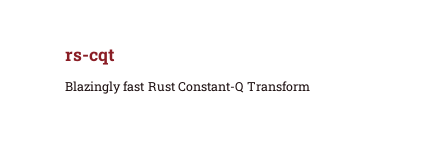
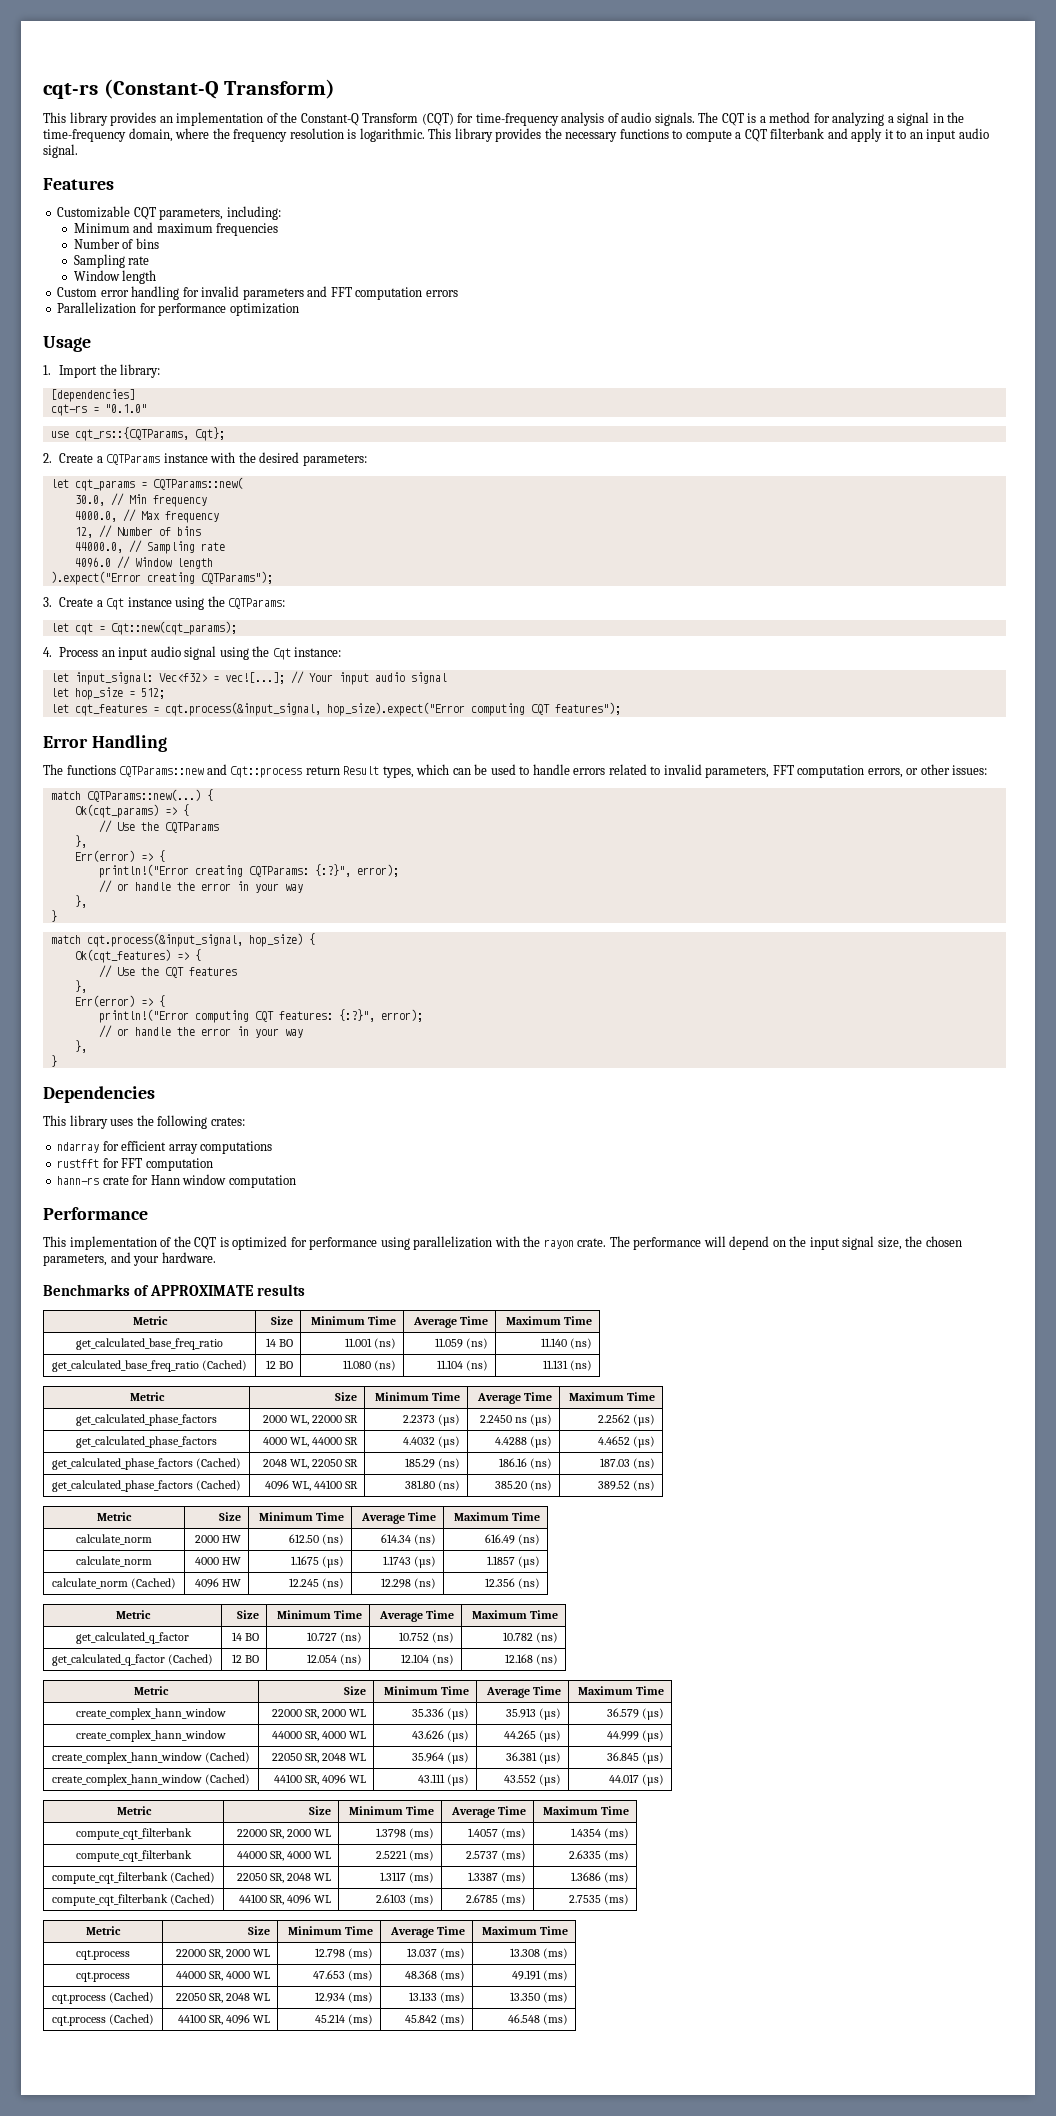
[65,49,115,65] [65,81,310,94] rs-cqt // Blazingly fast Rust Constant-Q Transform -> [43,79,336,99] [43,112,965,126] [43,128,989,142] [43,144,78,158] [43,178,114,190] [57,206,281,220] [73,222,279,236] [73,238,159,249] [73,254,150,268] [73,270,157,284] [57,286,458,300] [57,302,299,316] [43,336,91,352] [43,364,161,378] [50,389,135,402] [50,404,147,416] [50,427,225,441] [43,452,367,466] [50,477,243,491] [74,493,207,507] [74,509,219,523] [74,525,201,538] [74,540,225,554] [74,556,213,569] [50,571,273,585] [43,596,286,610] [50,621,237,635] [43,646,342,660] [50,671,447,685] [50,687,165,700] [50,702,621,716] [43,735,167,752] [43,764,988,778] [50,789,213,802] [74,804,189,818] [98,820,219,833] [74,835,87,848] [74,850,165,862] [98,864,399,878] [98,880,303,893] [74,895,87,908] [50,910,57,922] [50,933,315,947] [74,949,201,963] [98,965,237,978] [74,980,87,993] [74,995,165,1007] [98,1009,423,1023] [98,1025,303,1038] [74,1040,87,1053] [50,1055,57,1067] [43,1086,155,1103] [43,1115,245,1129] [57,1141,273,1154] [57,1158,213,1171] [57,1174,296,1188] [43,1207,148,1220] [43,1236,962,1250] [43,1252,216,1266] [43,1284,306,1296] [132,1316,168,1325] [271,1316,294,1325] [310,1316,397,1325] [412,1316,489,1328] [505,1316,593,1325] [76,1338,223,1350] [265,1338,294,1347] [344,1338,397,1349] [434,1338,489,1349] [540,1338,593,1349] [51,1360,248,1372] [265,1360,294,1369] [342,1360,397,1371] [436,1360,489,1371] [542,1360,593,1371] [129,1392,165,1401] [335,1392,358,1401] [374,1392,461,1401] [476,1392,553,1404] [568,1392,656,1401] [76,1414,217,1426] [262,1415,359,1425] [402,1414,461,1426] [479,1414,553,1426] [597,1414,656,1426] [76,1436,217,1448] [262,1437,359,1447] [402,1436,461,1448] [494,1436,553,1448] [597,1436,656,1448] [51,1458,242,1470] [262,1459,359,1469] [404,1458,461,1469] [498,1458,553,1469] [599,1458,656,1469] [51,1480,242,1492] [264,1480,359,1491] [404,1480,461,1491] [494,1480,553,1491] [597,1480,656,1491] [97,1512,132,1521] [219,1512,242,1521] [258,1512,345,1521] [360,1512,437,1524] [453,1512,541,1521] [76,1534,152,1545] [194,1535,242,1543] [288,1534,345,1545] [380,1534,437,1545] [484,1534,541,1545] [76,1556,152,1567] [194,1557,242,1565] [290,1556,345,1568] [382,1556,437,1568] [486,1556,541,1568] [51,1578,177,1589] [194,1578,242,1588] [288,1578,345,1589] [380,1578,437,1589] [484,1578,541,1589] [115,1610,151,1619] [237,1610,260,1619] [276,1610,363,1619] [378,1610,455,1622] [471,1610,559,1619] [76,1632,189,1644] [231,1632,260,1641] [306,1632,363,1643] [398,1632,455,1643] [502,1632,559,1643] [51,1654,214,1666] [231,1654,260,1663] [306,1654,363,1665] [400,1654,455,1665] [504,1654,559,1665] [134,1686,169,1695] [344,1686,367,1695] [383,1686,470,1695] [485,1686,562,1698] [577,1686,665,1695] [76,1708,226,1720] [271,1709,367,1719] [411,1708,470,1720] [505,1708,562,1720] [606,1708,665,1720] [76,1730,226,1742] [271,1731,367,1741] [411,1730,470,1742] [503,1730,562,1742] [606,1730,665,1742] [51,1752,251,1764] [271,1753,367,1763] [411,1752,470,1764] [505,1752,562,1764] [606,1752,665,1764] [51,1774,251,1786] [273,1774,367,1785] [417,1774,470,1786] [503,1774,562,1786] [608,1774,665,1786] [116,1806,152,1815] [309,1806,332,1815] [348,1806,435,1815] [450,1806,527,1818] [542,1806,630,1815] [76,1828,192,1840] [236,1829,332,1839] [375,1828,435,1839] [467,1828,527,1839] [570,1828,630,1839] [76,1850,192,1862] [236,1851,332,1861] [375,1850,435,1861] [465,1850,527,1861] [568,1850,630,1861] [51,1872,216,1884] [236,1873,332,1883] [379,1872,435,1883] [467,1872,527,1883] [570,1872,630,1883] [51,1894,216,1906] [238,1894,332,1905] [375,1894,435,1905] [465,1894,527,1905] [568,1894,630,1905] [86,1926,121,1935] [248,1926,271,1935] [287,1926,374,1935] [389,1926,466,1938] [481,1926,569,1935] [76,1950,130,1960] [175,1949,271,1959] [314,1948,374,1959] [406,1948,466,1959] [509,1948,569,1959] [76,1972,130,1982] [175,1971,271,1981] [312,1970,374,1981] [404,1970,466,1981] [511,1970,569,1981] [51,1992,155,2004] [175,1993,271,2003] [314,1992,374,2003] [408,1992,466,2003] [509,1992,569,2003] [51,2014,155,2026] [177,2014,271,2025] [314,2014,374,2025] [404,2014,466,2025] [507,2014,569,2025] cqt-rs (Constant-Q Transform) // This library provides an implementation of the Constant-Q Transform (CQT) for time-frequency analysis of audio signals. The CQT is a method for analyzing a signal in the time-frequency domain, where the frequency resolution is logarithmic. This library provides the necessary functions to compute a CQT filterbank and apply it to an input audio signal. // Features // Customizable CQT parameters, including: // Minimum and maximum frequencies // Number of bins // Sampling rate // Window length // Custom error handling for invalid parameters and FFT computation errors // Parallelization for performance optimization // Usage // 1. Import the library: // [dependencies] // cqt-rs = "0.1.0" // use cqt_rs::{CQTParams, Cqt}; // 2. Create a CQTParams instance with the desired parameters: // let cqt_params = CQTParams::new( // 30.0, // Min frequency // 4000.0, // Max frequency // 12, // Number of bins // 44000.0, // Sampling rate // 4096.0 // Window length // ).expect("Error creating CQTParams"); // 3. Create a Cqt instance using the CQTParams: // let cqt = Cqt::new(cqt_params); // 4. Process an input audio signal using the Cqt instance: // let input_signal: Vec<f32> = vec![...]; // Your input audio signal // let hop_size = 512; // let cqt_features = cqt.process(&input_signal, hop_size).expect("Error computing CQT features"); // Error Handling // The functions CQTParams::new and Cqt::process return Result types, which can be used to handle errors related to invalid parameters, FFT computation errors, or other issues: // match CQTParams::new(...) { // Ok(cqt_params) => { // // Use the CQTParams // }, // Err(error) => { // println!("Error creating CQTParams: {:?}", error); // // or handle the error in your way // }, // } // match cqt.process(&input_signal, hop_size) { // Ok(cqt_features) => { // // Use the CQT features // }, // Err(error) => { // println!("Error computing CQT features: {:?}", error); // // or handle the error in your way // }, // } // Dependencies // This library uses the following crates: // ndarray for efficient array computations // rustfft for FFT computation // hann-rs crate for Hann window computation // Performance // This implementation of the CQT is optimized for performance using parallelization with the rayon crate. The performance will depend on the input signal size, the chosen parameters, and your hardware. // Benchmarks of APPROXIMATE results // Metric | Size | Minimum Time | Average Time | Maximum Time // get_calculated_base_freq_ratio | 14 BO | 11.001 (ns) | 11.059 (ns) | 11.140 (ns) // get_calculated_base_freq_ratio (Cached) | 12 BO | 11.080 (ns) | 11.104 (ns) | 11.131 (ns) // Metric | Size | Minimum Time | Average Time | Maximum Time // get_calculated_phase_factors | 2000 WL, 22000 SR | 2.2373 (µs) | 2.2450 ns (µs) | 2.2562 (µs) // get_calculated_phase_factors | 4000 WL, 44000 SR | 4.4032 (µs) | 4.4288 (µs) | 4.4652 (µs) // get_calculated_phase_factors (Cached) | 2048 WL, 22050 SR | 185.29 (ns) | 186.16 (ns) | 187.03 (ns) // get_calculated_phase_factors (Cached) | 4096 WL, 44100 SR | 381.80 (ns) | 385.20 (ns) | 389.52 (ns) // Metric | Size | Minimum Time | Average Time | Maximum Time // calculate_norm | 2000 HW | 612.50 (ns) | 614.34 (ns) | 616.49 (ns) // calculate_norm | 4000 HW | 1.1675 (µs) | 1.1743 (µs) | 1.1857 (µs) // calculate_norm (Cached) | 4096 HW | 12.245 (ns) | 12.298 (ns) | 12.356 (ns) // Metric | Size | Minimum Time | Average Time | Maximum Time // get_calculated_q_factor | 14 BO | 10.727 (ns) | 10.752 (ns) | 10.782 (ns) // get_calculated_q_factor (Cached) | 12 BO | 12.054 (ns) | 12.104 (ns) | 12.168 (ns) // Metric | Size | Minimum Time | Average Time | Maximum Time // create_complex_hann_window | 22000 SR, 2000 WL | 35.336 (µs) | 35.913 (µs) | 36.579 (µs) // create_complex_hann_window | 44000 SR, 4000 WL | 43.626 (µs) | 44.265 (µs) | 44.999 (µs) // create_complex_hann_window (Cached) | 22050 SR, 2048 WL | 35.964 (µs) | 36.381 (µs) | 36.845 (µs) // create_complex_hann_window (Cached) | 44100 SR, 4096 WL | 43.111 (µs) | 43.552 (µs) | 44.017 (µs) // Metric | Size | Minimum Time | Average Time | Maximum Time // compute_cqt_filterbank | 22000 SR, 2000 WL | 1.3798 (ms) | 1.4057 (ms) | 1.4354 (ms) // compute_cqt_filterbank | 44000 SR, 4000 WL | 2.5221 (ms) | 2.5737 (ms) | 2.6335 (ms) // compute_cqt_filterbank (Cached) | 22050 SR, 2048 WL | 1.3117 (ms) | 1.3387 (ms) | 1.3686 (ms) // compute_cqt_filterbank (Cached) | 44100 SR, 4096 WL | 2.6103 (ms) | 2.6785 (ms) | 2.7535 (ms) // Metric | Size | Minimum Time | Average Time | Maximum Time // cqt.process | 22000 SR, 2000 WL | 12.798 (ms) | 13.037 (ms) | 13.308 (ms) // cqt.process | 44000 SR, 4000 WL | 47.653 (ms) | 48.368 (ms) | 49.191 (ms) // cqt.process (Cached) | 22050 SR, 2048 WL | 12.934 (ms) | 13.133 (ms) | 13.350 (ms) // cqt.process (Cached) | 44100 SR, 4096 WL | 45.214 (ms) | 45.842 (ms) | 46.548 (ms)

